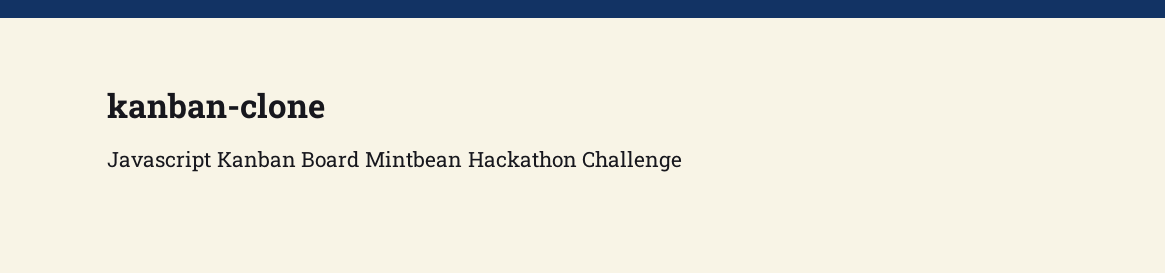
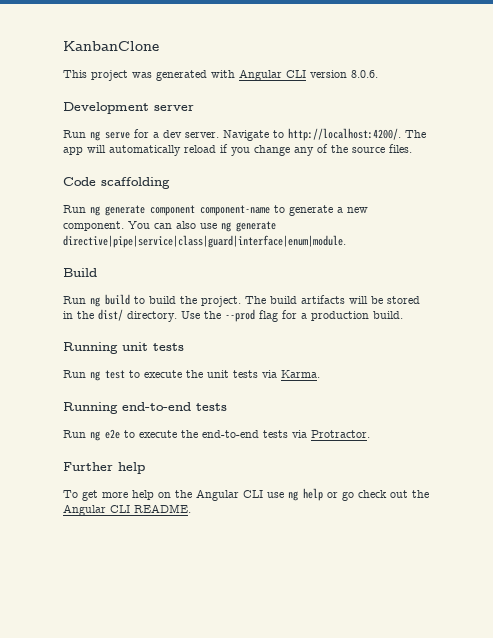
[107,92,325,119] [107,151,683,172] kanban-clone // Javascript Kanban Board Mintbean Hackathon Challenge -> [63,41,159,51] [63,69,378,81] [63,102,194,114] [63,128,426,141] [63,144,412,156] [63,177,170,189] [63,205,368,216] [63,221,276,232] [63,235,346,248] [63,268,97,277] [63,294,420,307] [63,309,403,322] [63,342,184,354] [63,370,320,381] [63,402,227,414] [63,429,370,441] [63,462,145,474] [63,488,429,501] [63,504,191,516] KanbanClone // This project was generated with Angular CLI version 8.0.6. // Development server // Run ng serve for a dev server. Navigate to http://localhost:4200/. The app will automatically reload if you change any of the source files. // Code scaffolding // Run ng generate component component-name to generate a new component. You can also use ng generate directive|pipe|service|class|guard|interface|enum|module. // Build // Run ng build to build the project. The build artifacts will be stored in the dist/ directory. Use the --prod flag for a production build. // Running unit tests // Run ng test to execute the unit tests via Karma. // Running end-to-end tests // Run ng e2e to execute the end-to-end tests via Protractor. // Further help // To get more help on the Angular CLI use ng help or go check out the Angular CLI README.

